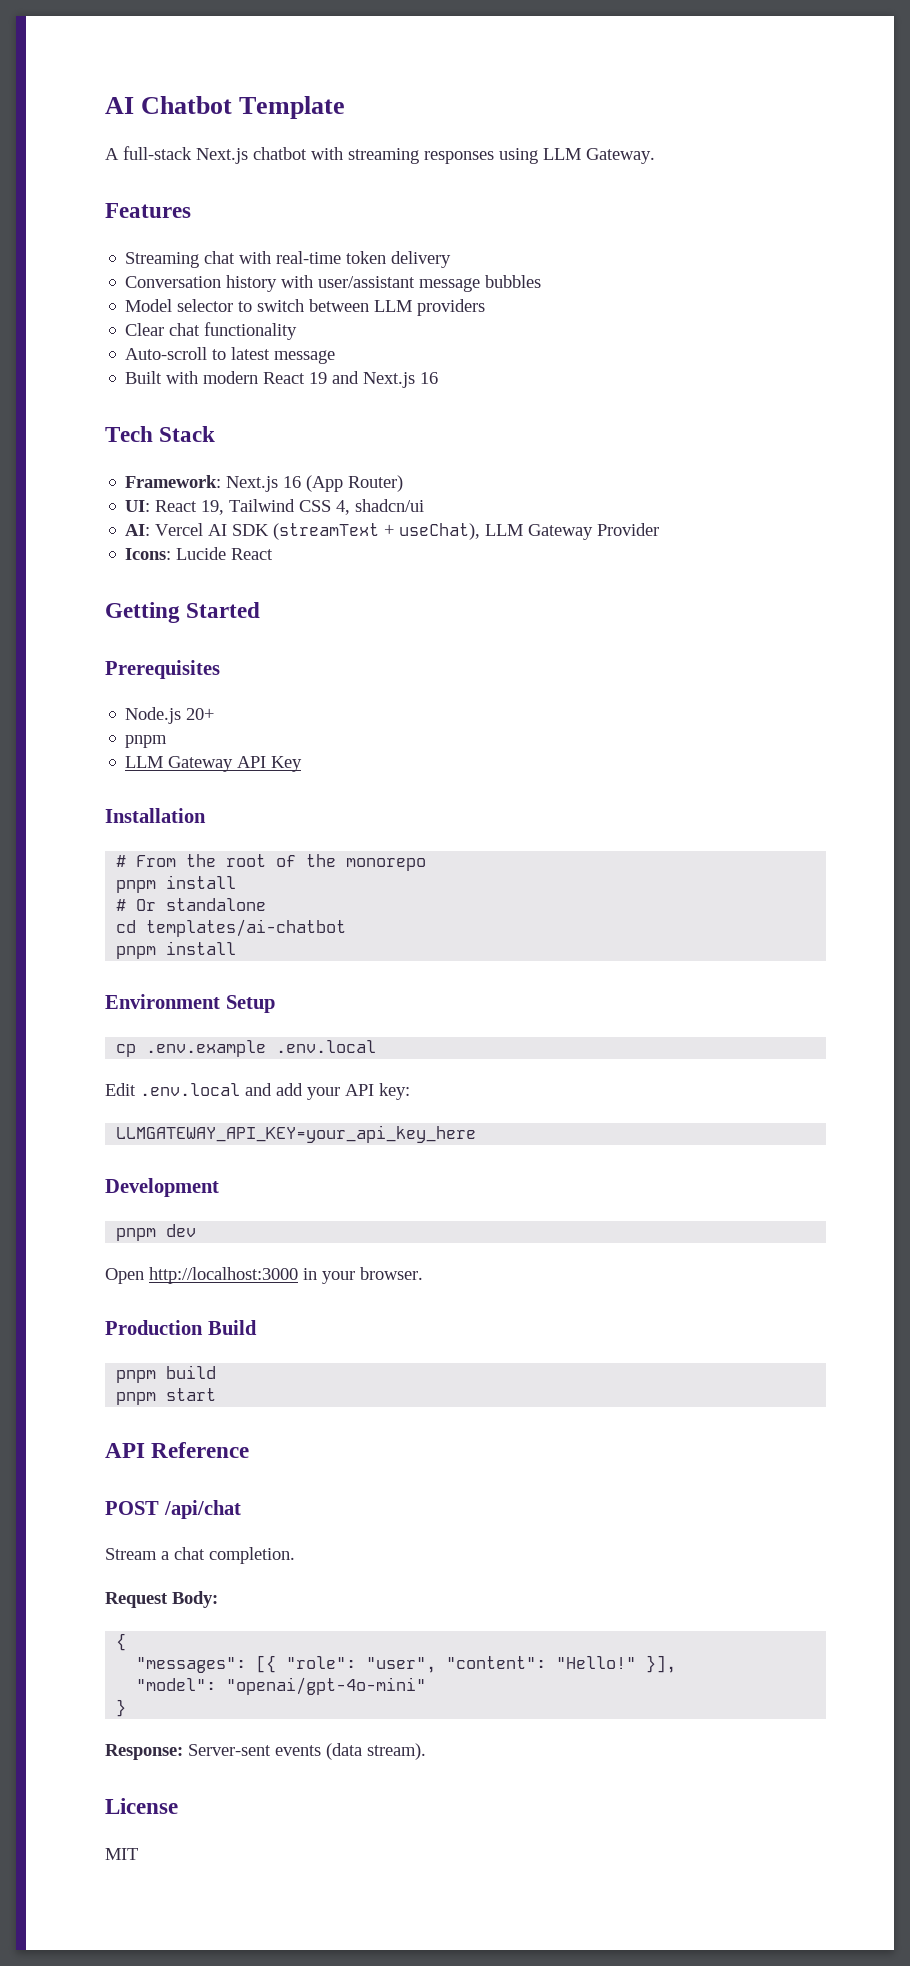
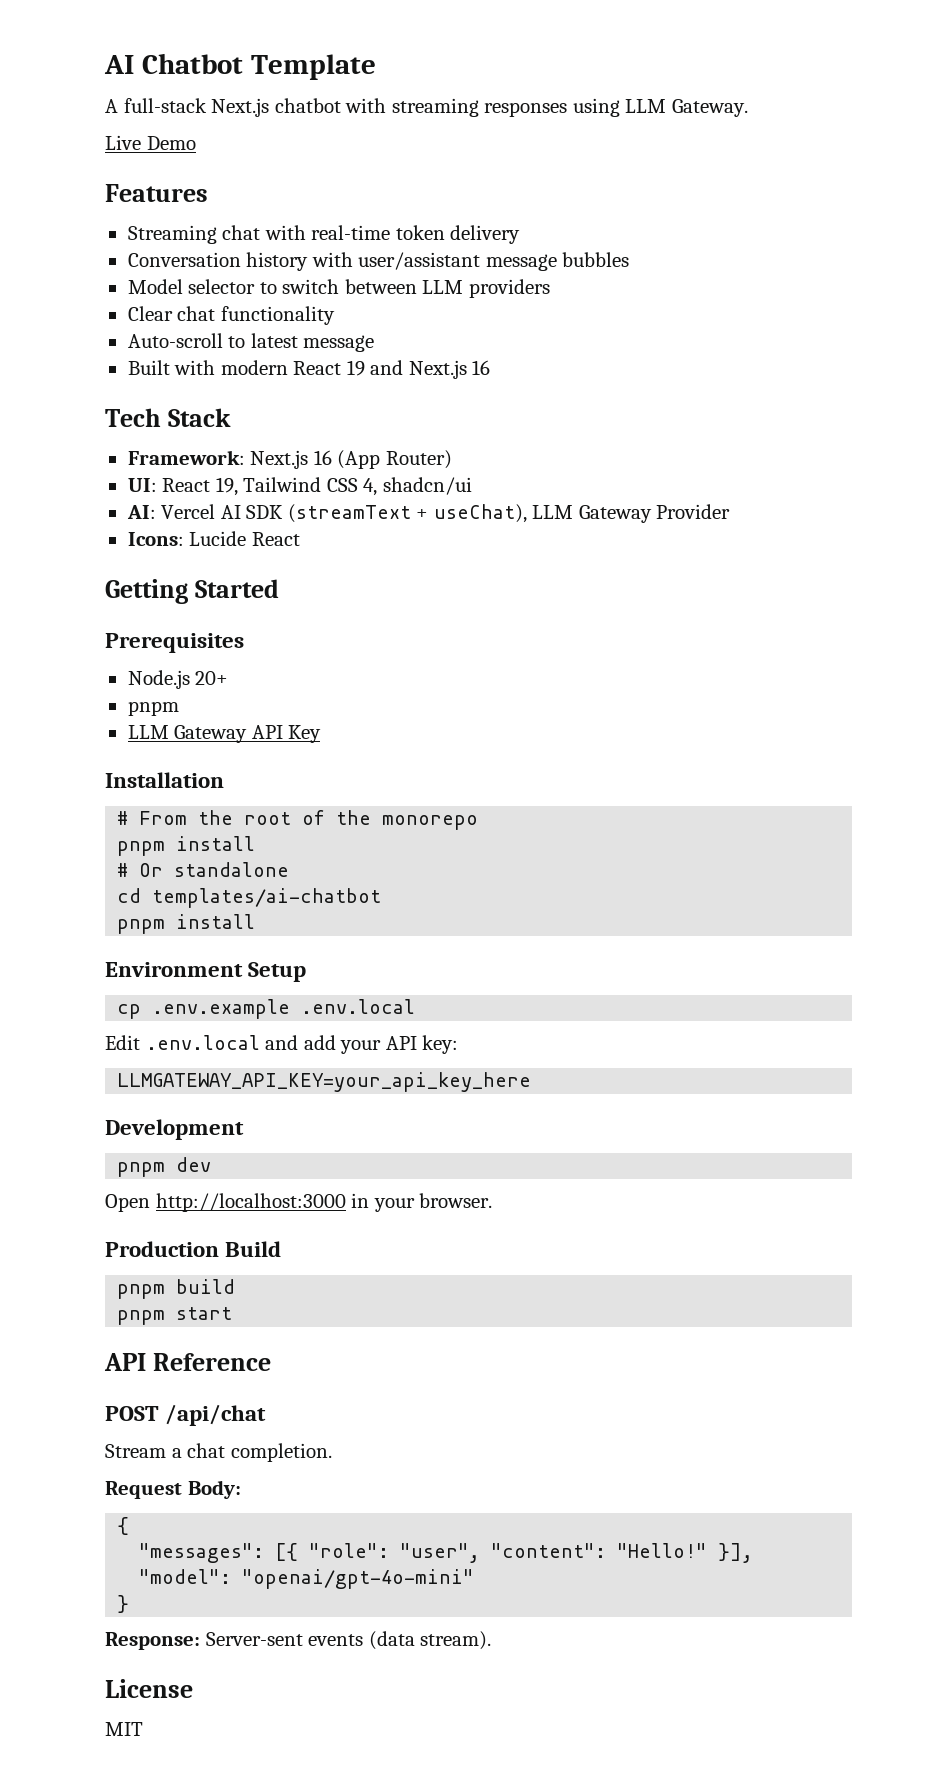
(655, 156) none -> [105,135,196,150] // Live Demo

